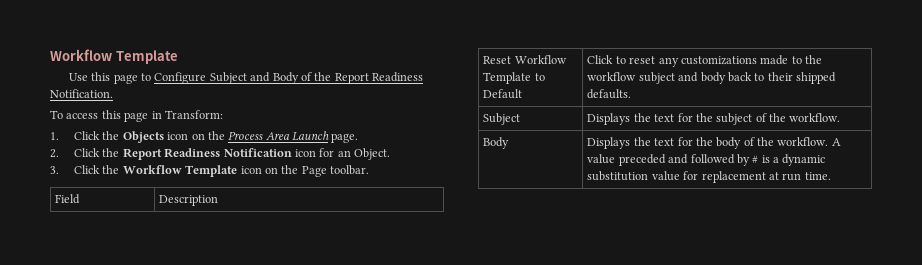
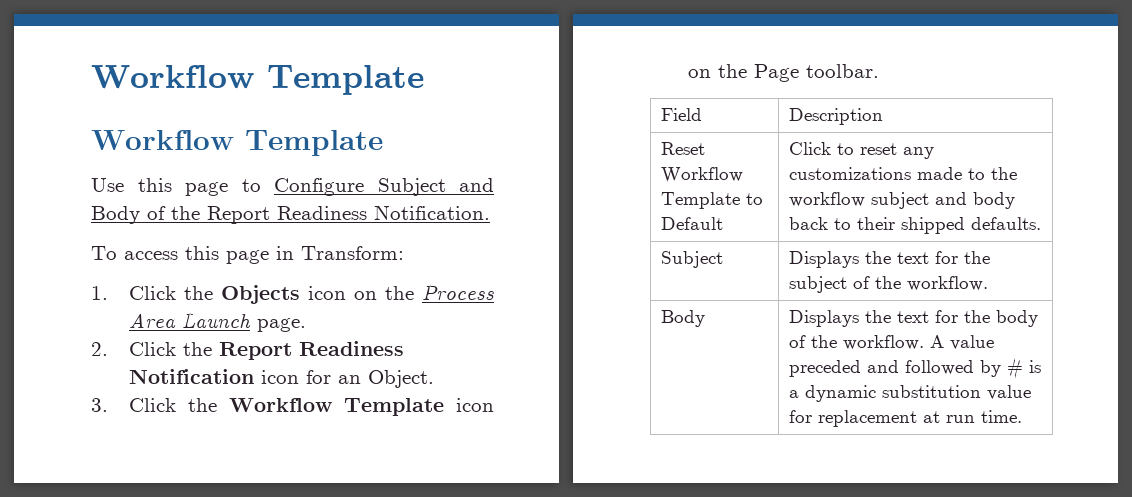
[50,49,178,64] Workflow Template -> [91,65,424,95] [91,130,383,156] Workflow Template // Workflow Template

